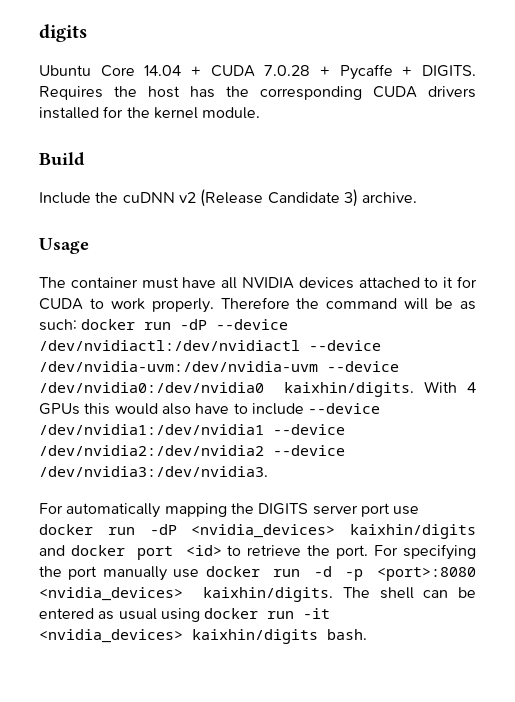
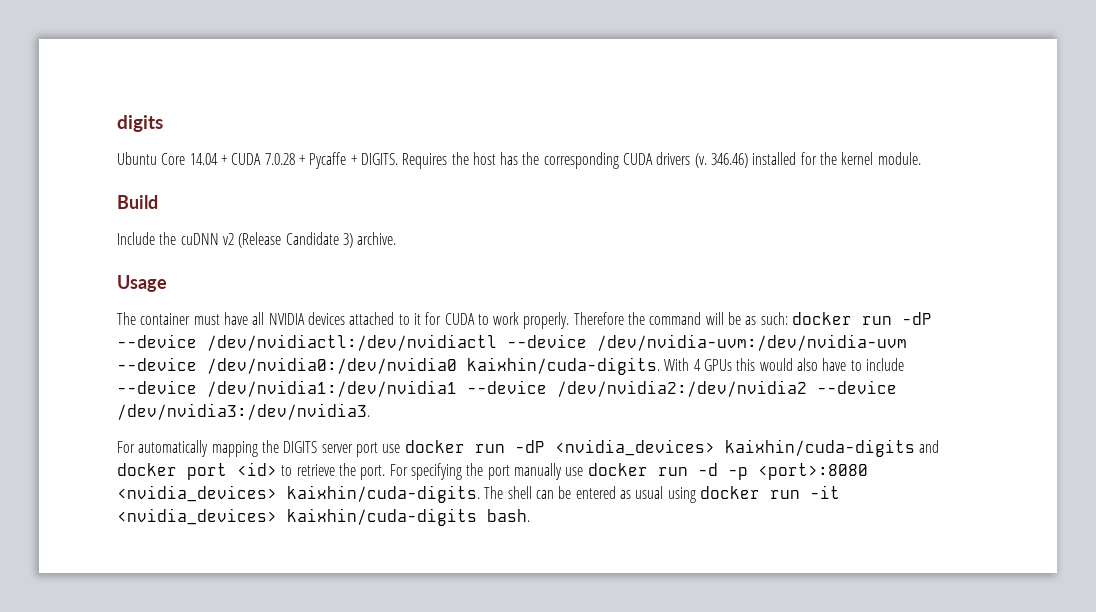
(476, 92) none -> [694,153,749,168] (v. 346.46)
[284,382,415,397] kaixhin/digits. -> [467,357,660,375] kaixhin/cuda-digits.
[350,524,476,539] kaixhin/digits -> [724,439,915,457] kaixhin/cuda-digits
[203,587,334,602] kaixhin/digits. -> [287,485,480,503] kaixhin/cuda-digits.
[192,629,318,644] kaixhin/digits -> [287,508,477,526] kaixhin/cuda-digits

